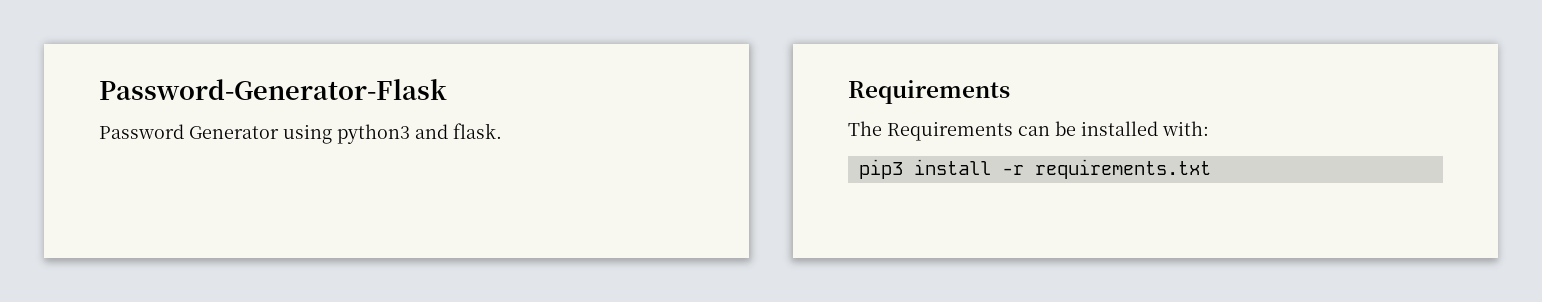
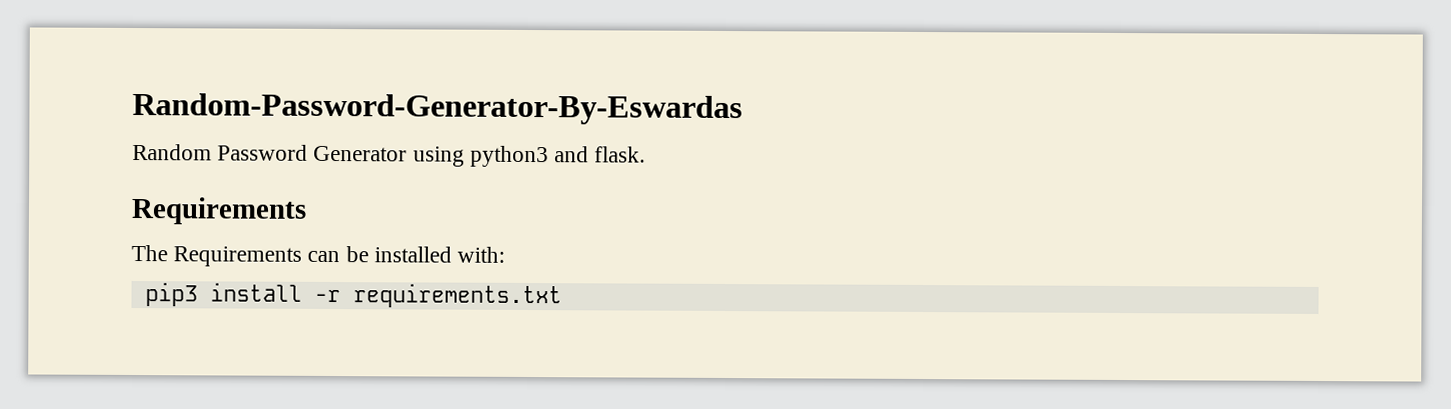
[99,79,447,100] Password-Generator-Flask // -> [132,92,743,126] [132,143,212,161] Random-Password-Generator-By-Eswardas // Random

